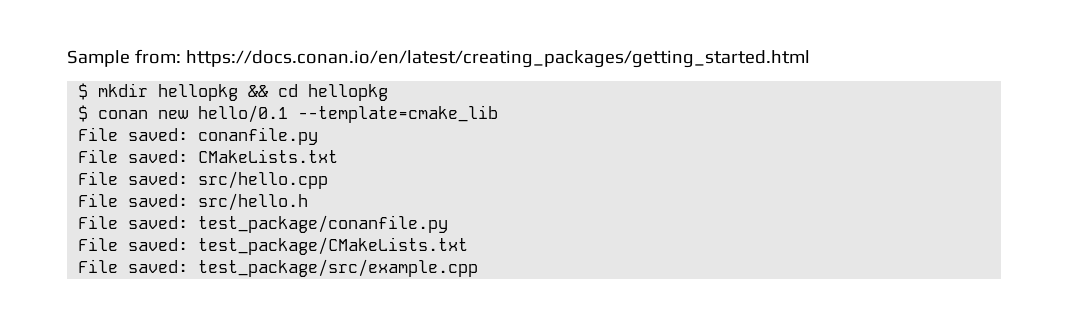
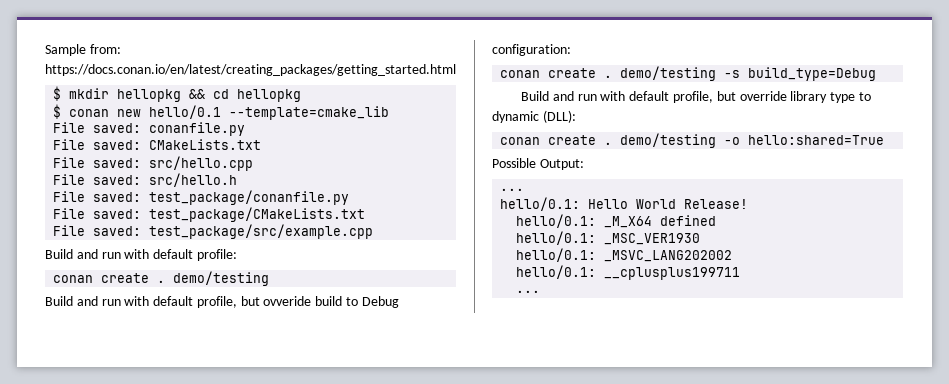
(479, 268) none -> [45,249,237,261] [53,271,270,286] [45,296,399,308] [492,44,571,56] [500,66,877,81] [521,91,871,103] [492,110,576,123] [500,133,885,148] [492,158,584,170] [500,188,525,191] [500,197,749,211] [516,214,717,228] [516,231,701,245] [516,248,733,262] [516,265,741,280] [516,290,541,293] // Build and run with default profile: // conan create . demo/testing // Build and run with default profile, but ovveride build to Debug configuration: // conan create . demo/testing -s build_type=Debug // Build and run with default profile, but override library type to dynamic (DLL): // conan create . demo/testing -o hello:shared=True // Possible Output: // ... // hello/0.1: Hello World Release! // hello/0.1: _M_X64 defined // hello/0.1: _MSC_VER1930 // hello/0.1: _MSVC_LANG202002 // hello/0.1: __cplusplus199711 // ...

